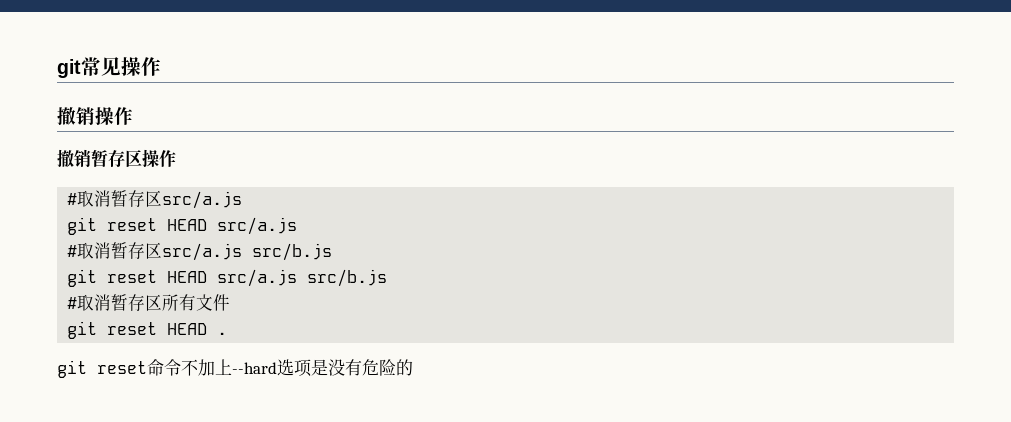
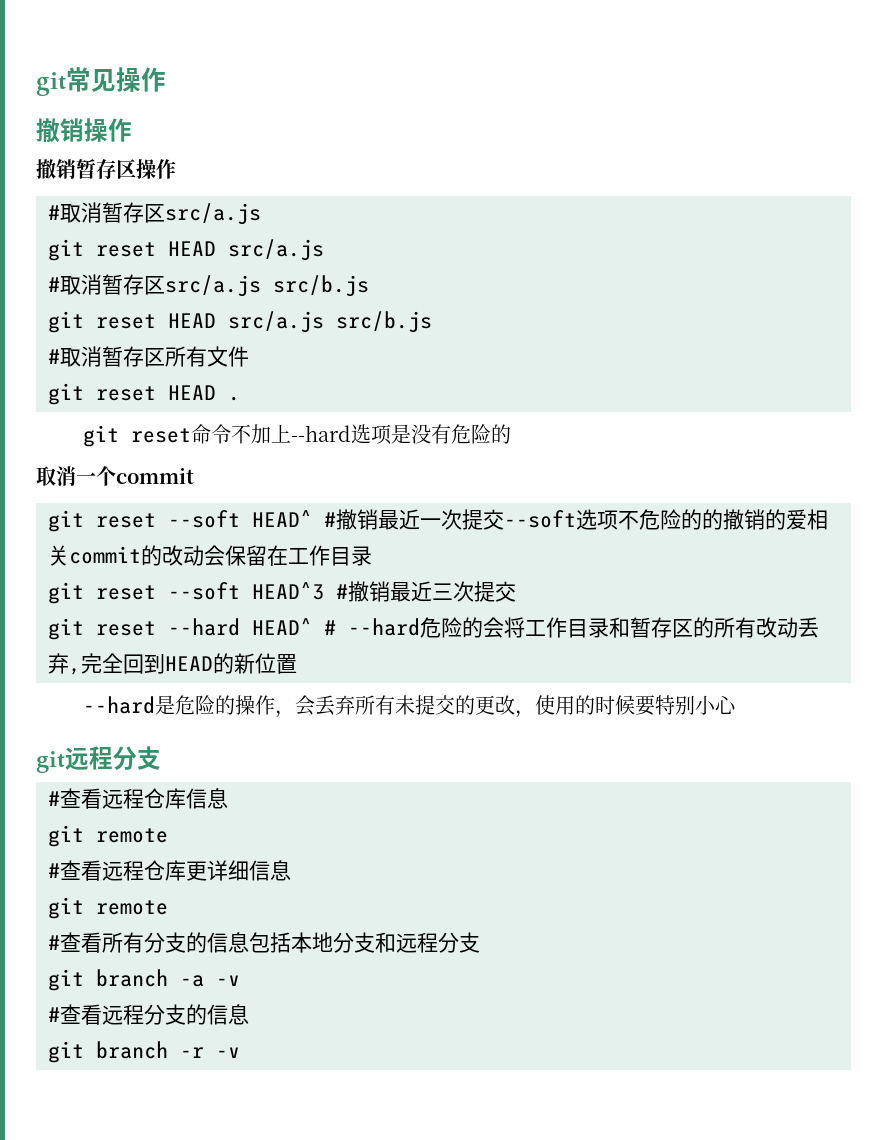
(413, 367) none -> [36,466,194,486] [48,509,828,532] [48,545,372,566] [48,581,516,604] [48,617,819,640] [48,653,297,675] [82,695,737,718] [36,746,161,773] [48,788,228,809] [48,825,168,847] [48,860,291,881] [48,897,168,919] [48,932,480,953] [48,969,240,991] [48,1004,249,1025] [48,1041,240,1063] // 取消一个commit // git reset --soft HEAD^ #撤销最近一次提交--soft选项不危险的的撤销的爱相关commit的改动会保留在工作目录 // git reset --soft HEAD^3 #撤销最近三次提交 // git reset --hard HEAD^ # --hard危险的会将工作目录和暂存区的所有改动丢弃,完全回到HEAD的新位置 // --hard是危险的操作，会丢弃所有未提交的更改，使用的时候要特别小心 // git远程分支 // #查看远程仓库信息 // git remote // #查看远程仓库更详细信息 // git remote // #查看所有分支的信息包括本地分支和远程分支 // git branch -a -v // #查看远程分支的信息 // git branch -r -v

